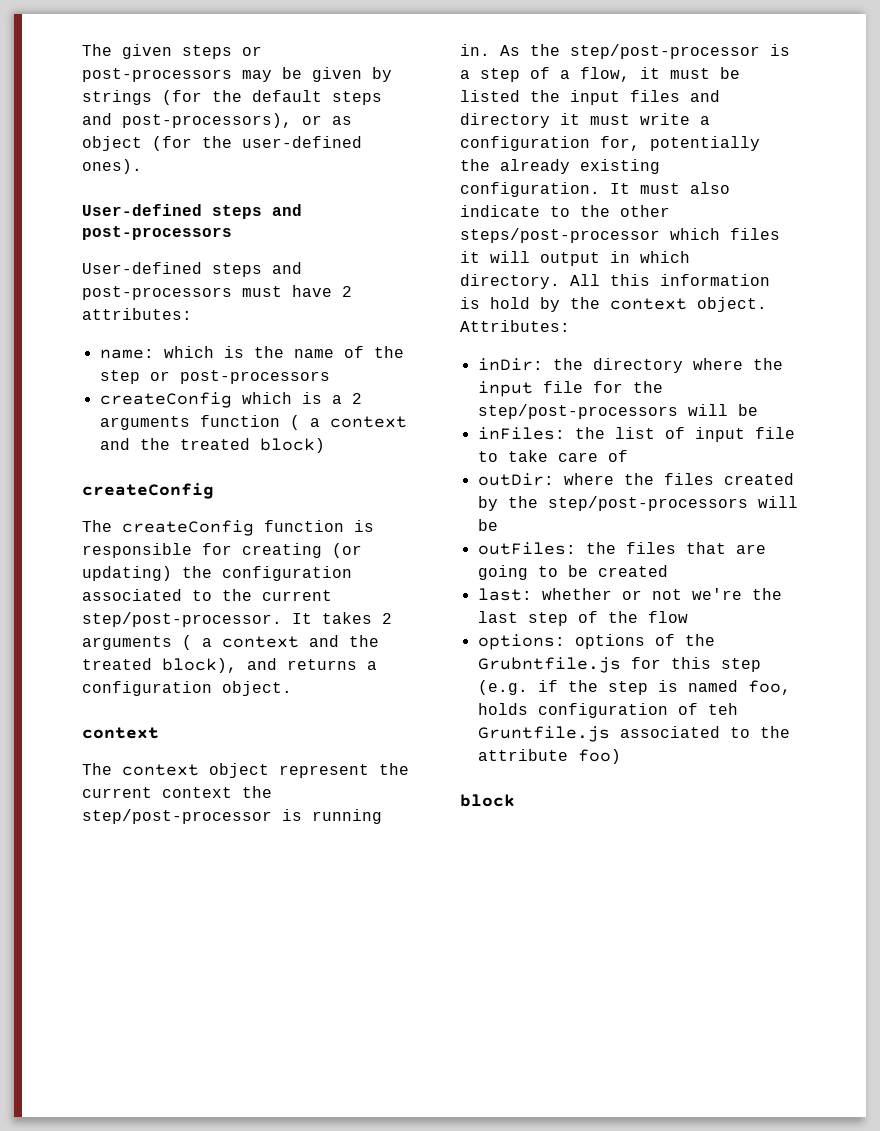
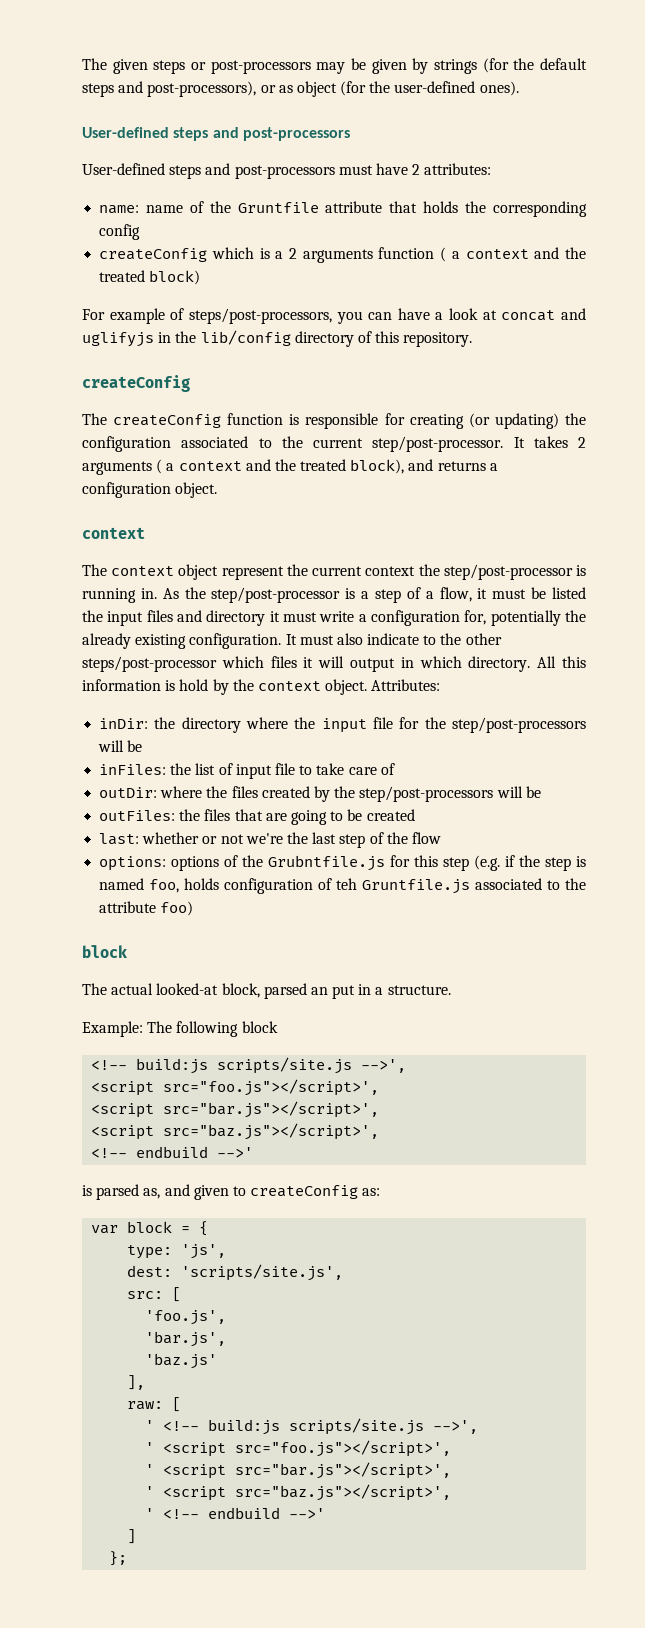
[163,346,404,358] [99,370,330,384] which is the name of the step or post-processors -> [145,201,587,217] [99,224,141,240] name of the Gruntfile attribute that holds the corresponding config
(325, 445) none -> [82,308,586,324] [82,330,473,347] // For example of steps/post-processors, you can have a look at concat and uglifyjs in the lib/config directory of this repository.
(515, 800) none -> [82,983,451,999] [82,1021,278,1037] [91,1057,407,1074] [91,1079,380,1096] [91,1101,380,1118] [91,1123,380,1140] [91,1146,254,1158] [82,1184,381,1200] [91,1221,209,1236] [127,1244,227,1259] [127,1264,344,1281] [127,1287,182,1302] [145,1310,227,1325] [145,1331,227,1347] [145,1353,218,1369] [127,1375,146,1390] [127,1397,182,1412] [145,1418,479,1435] [145,1440,452,1457] [145,1462,452,1479] [145,1484,452,1501] [145,1507,326,1519] [127,1529,137,1544] [109,1551,128,1566] // The actual looked-at block, parsed an put in a structure. // Example: The following block // <!-- build:js scripts/site.js -->', // <script src="foo.js"></script>', // <script src="bar.js"></script>', // <script src="baz.js"></script>', // <!-- endbuild -->' // is parsed as, and given to createConfig as: // var block = { // type: 'js', // dest: 'scripts/site.js', // src: [ // 'foo.js', // 'bar.js', // 'baz.js' // ], // raw: [ // ' <!-- build:js scripts/site.js -->', // ' <script src="foo.js"></script>', // ' <script src="bar.js"></script>', // ' <script src="baz.js"></script>', // ' <!-- endbuild -->' // ] // };

